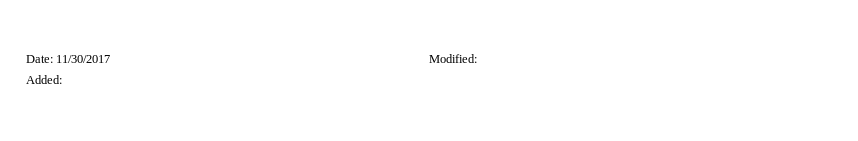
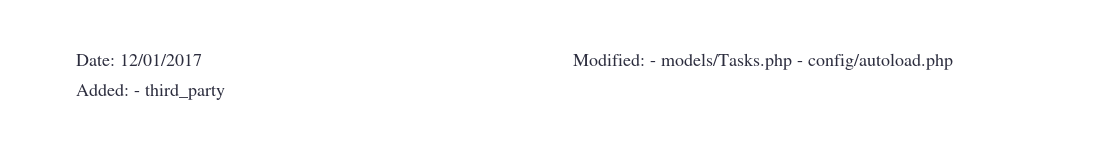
[56,55,111,63] 11/30/2017 -> [120,54,202,66] 12/01/2017
(62, 79) none -> [134,84,225,100] - third_party
(477, 58) none -> [650,53,953,70] - models/Tasks.php - config/autoload.php

